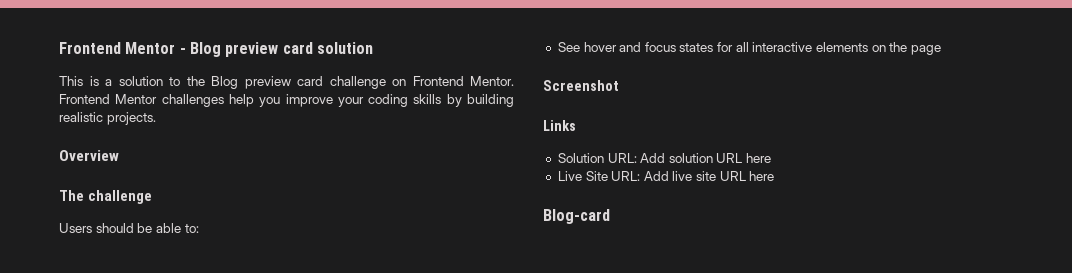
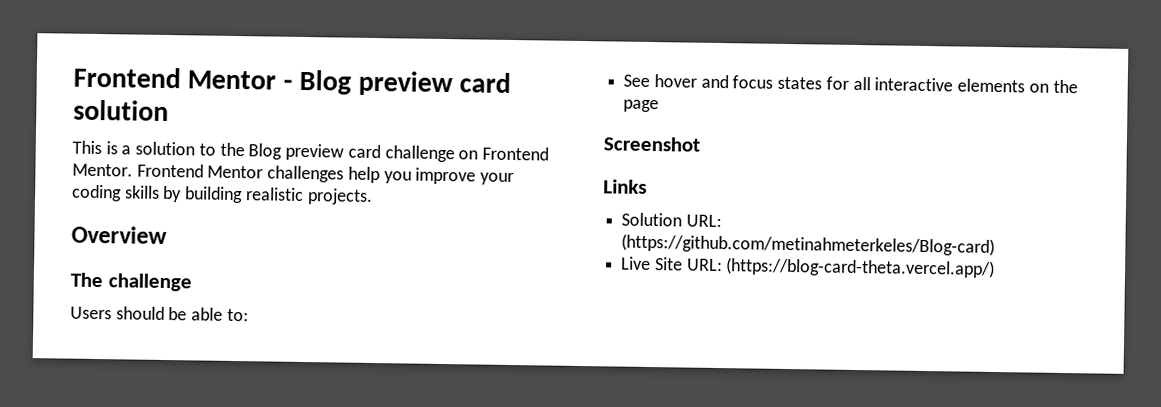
[640,153,772,163] Add solution URL here -> [621,233,996,257] (https://github.com/metinahmeterkeles/Blog-card)
[643,171,775,181] [543,209,610,224] Add live site URL here // Blog-card -> [725,257,996,279] (https://blog-card-theta.vercel.app/)

